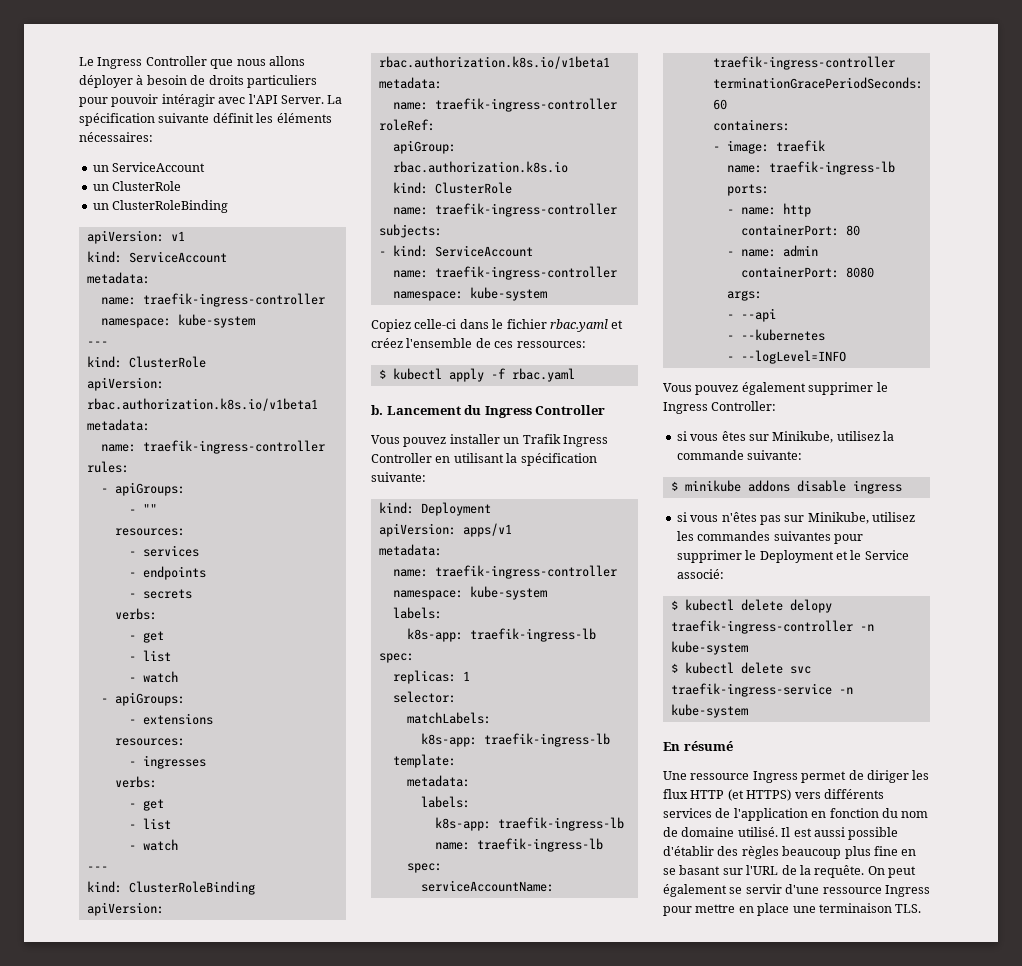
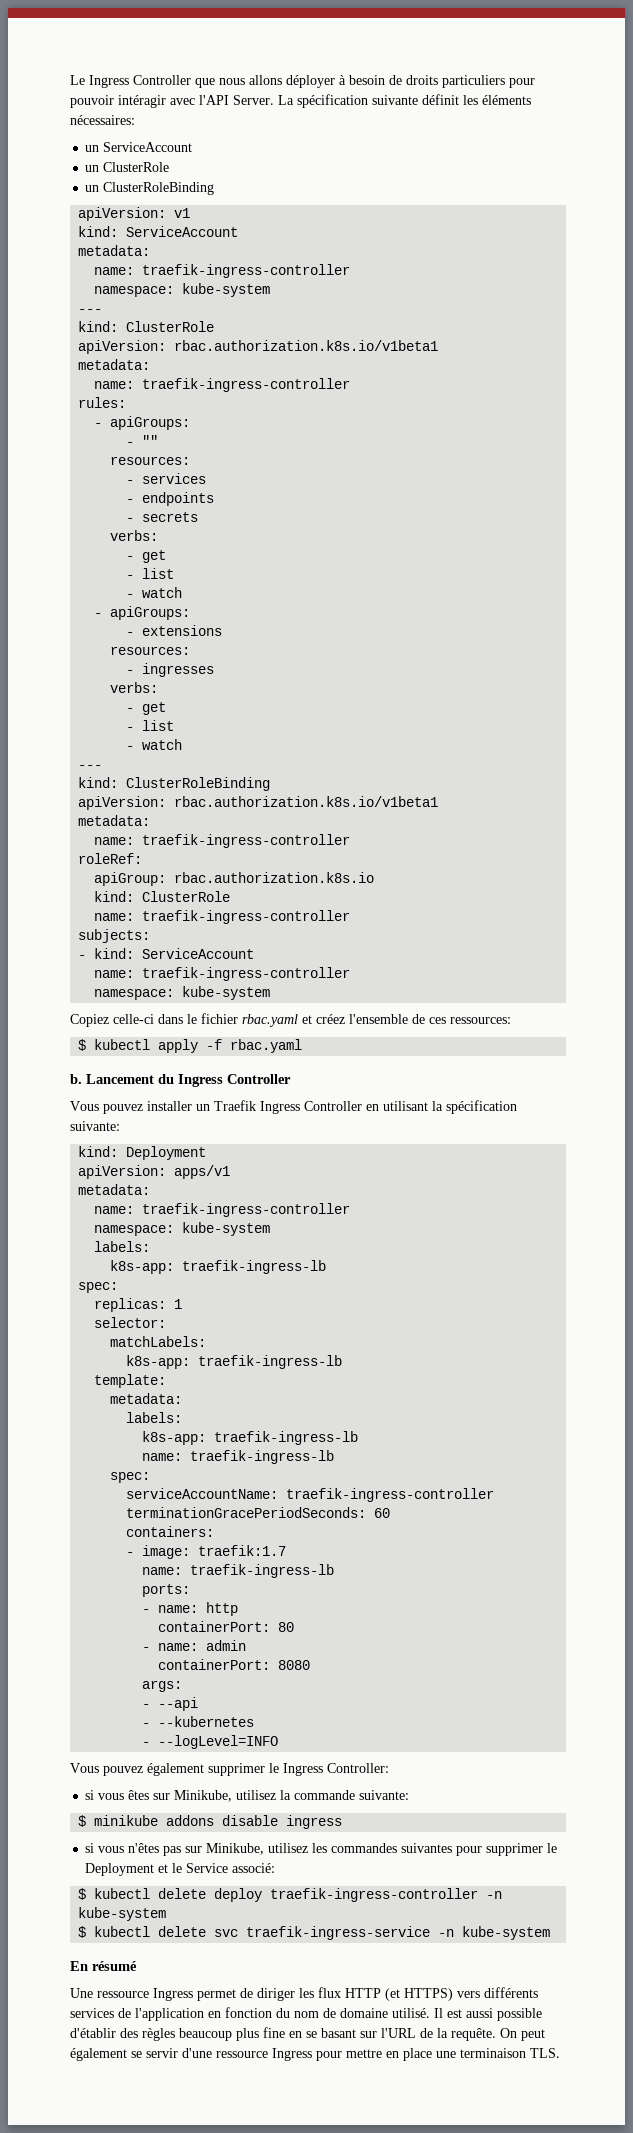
[522,434,561,444] Trafik -> [214,1100,256,1111] Traefik
[775,140,825,152] traefik -> [198,1545,287,1556] traefik:1.7
[789,599,832,613] delopy -> [214,1888,263,1902] deploy

